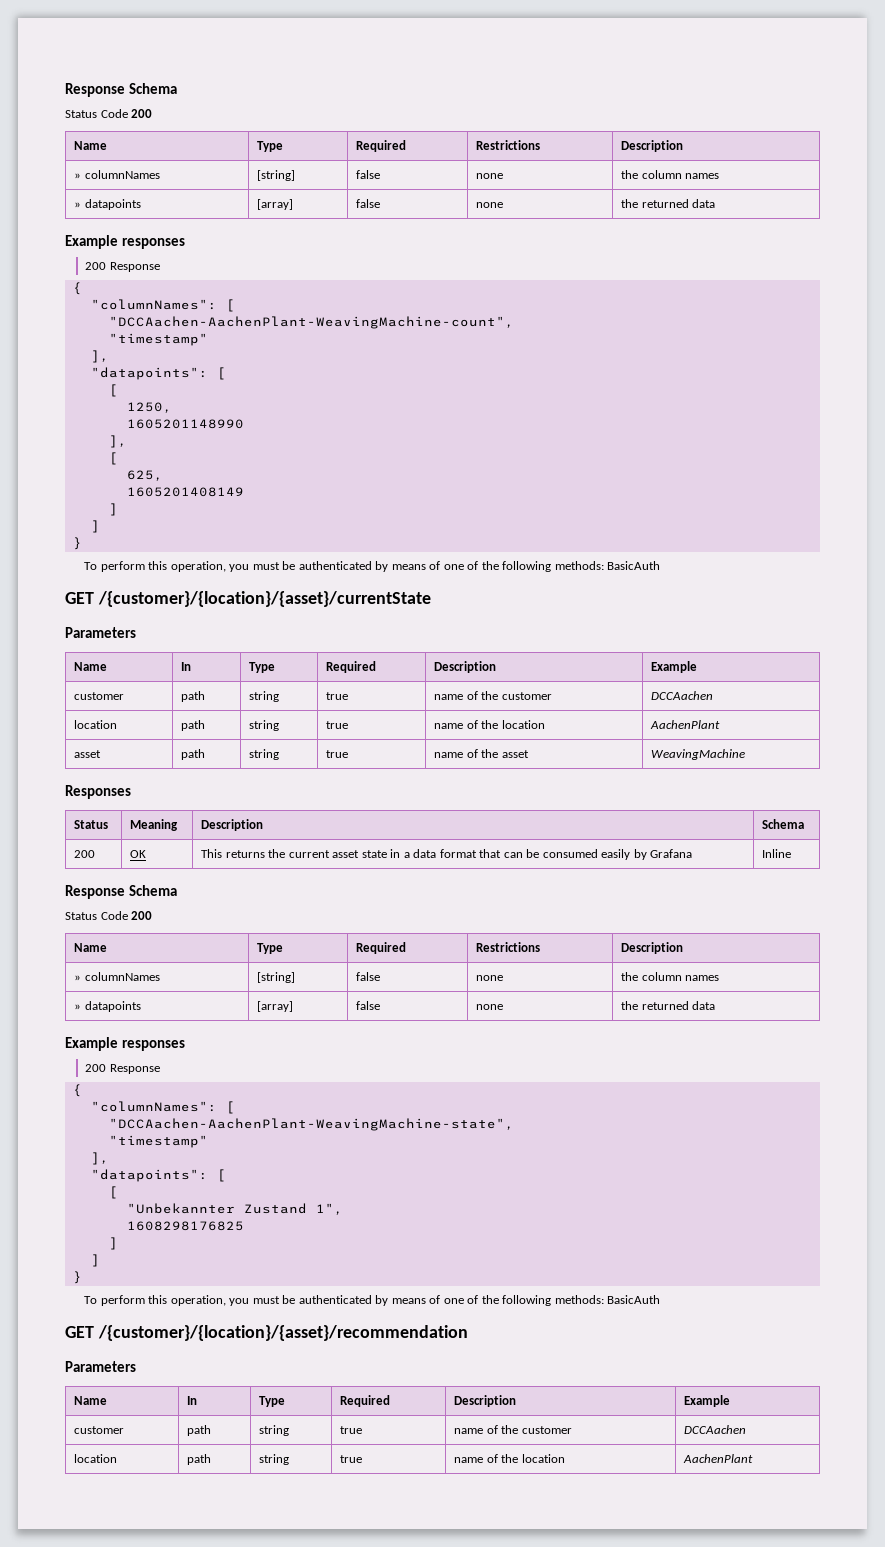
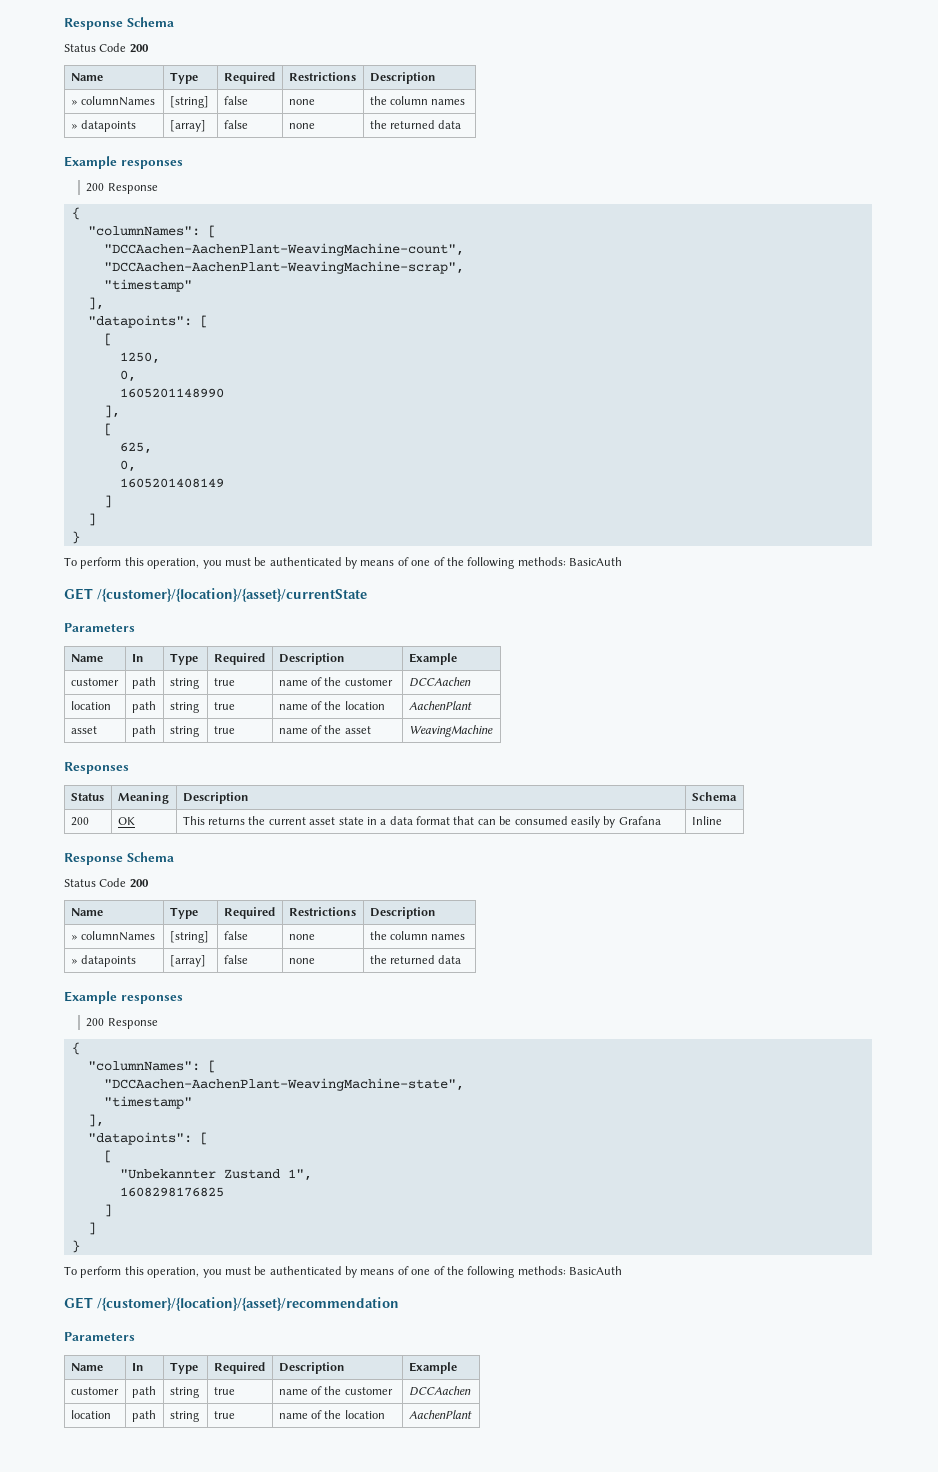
(514, 322) none -> [103,261,464,274] // "DCCAachen-AachenPlant-WeavingMachine-scrap",
(172, 407) none -> [119,370,136,382] // 0,
(163, 475) none -> [119,460,136,472] // 0,

